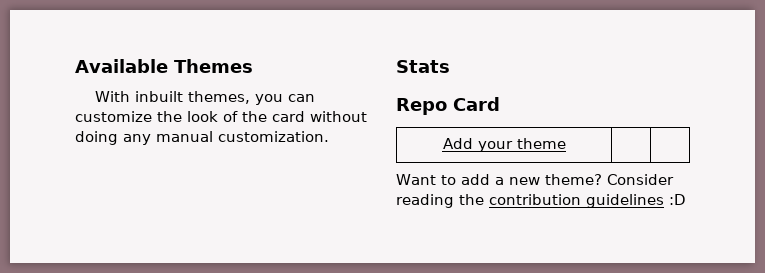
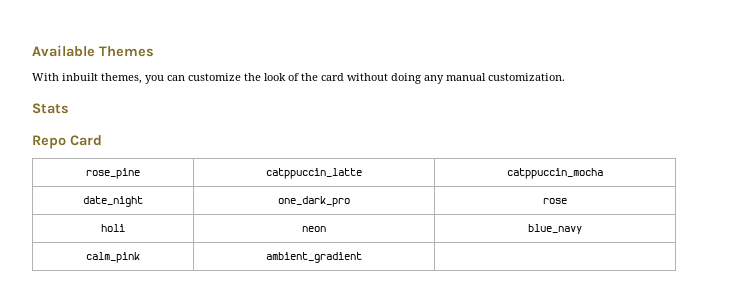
[442,138,566,152] [396,174,674,185] [396,194,686,208] Add your theme | | // Want to add a new theme? Consider reading the contribution guidelines :D -> [86,168,140,179] [266,168,362,179] [507,168,603,179] [83,196,143,207] [278,196,350,207] [543,198,567,204] [101,224,125,232] [302,226,326,232] [528,224,582,234] [86,252,140,263] [266,252,362,263] rose_pine | catppuccin_latte | catppuccin_mocha // date_night | one_dark_pro | rose // holi | neon | blue_navy // calm_pink | ambient_gradient |

